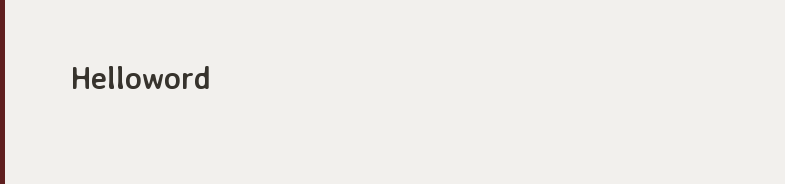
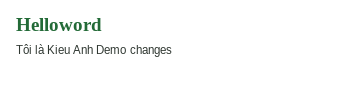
(211, 77) none -> [16,44,172,57] // Tôi là Kieu Anh Demo changes

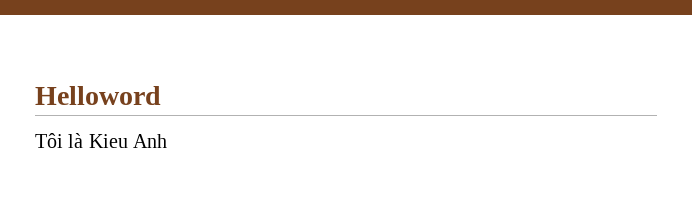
[96,45,172,57] Demo changes -> (168, 141) none

